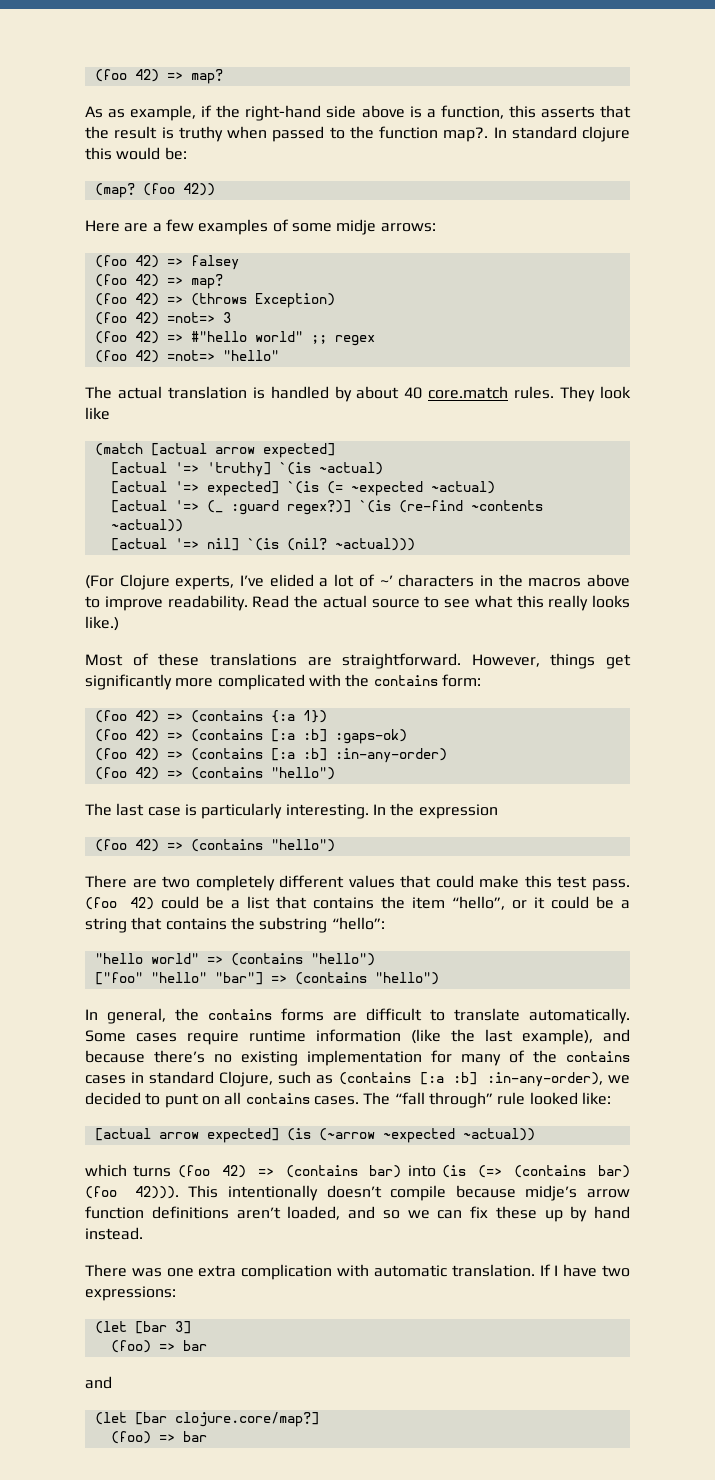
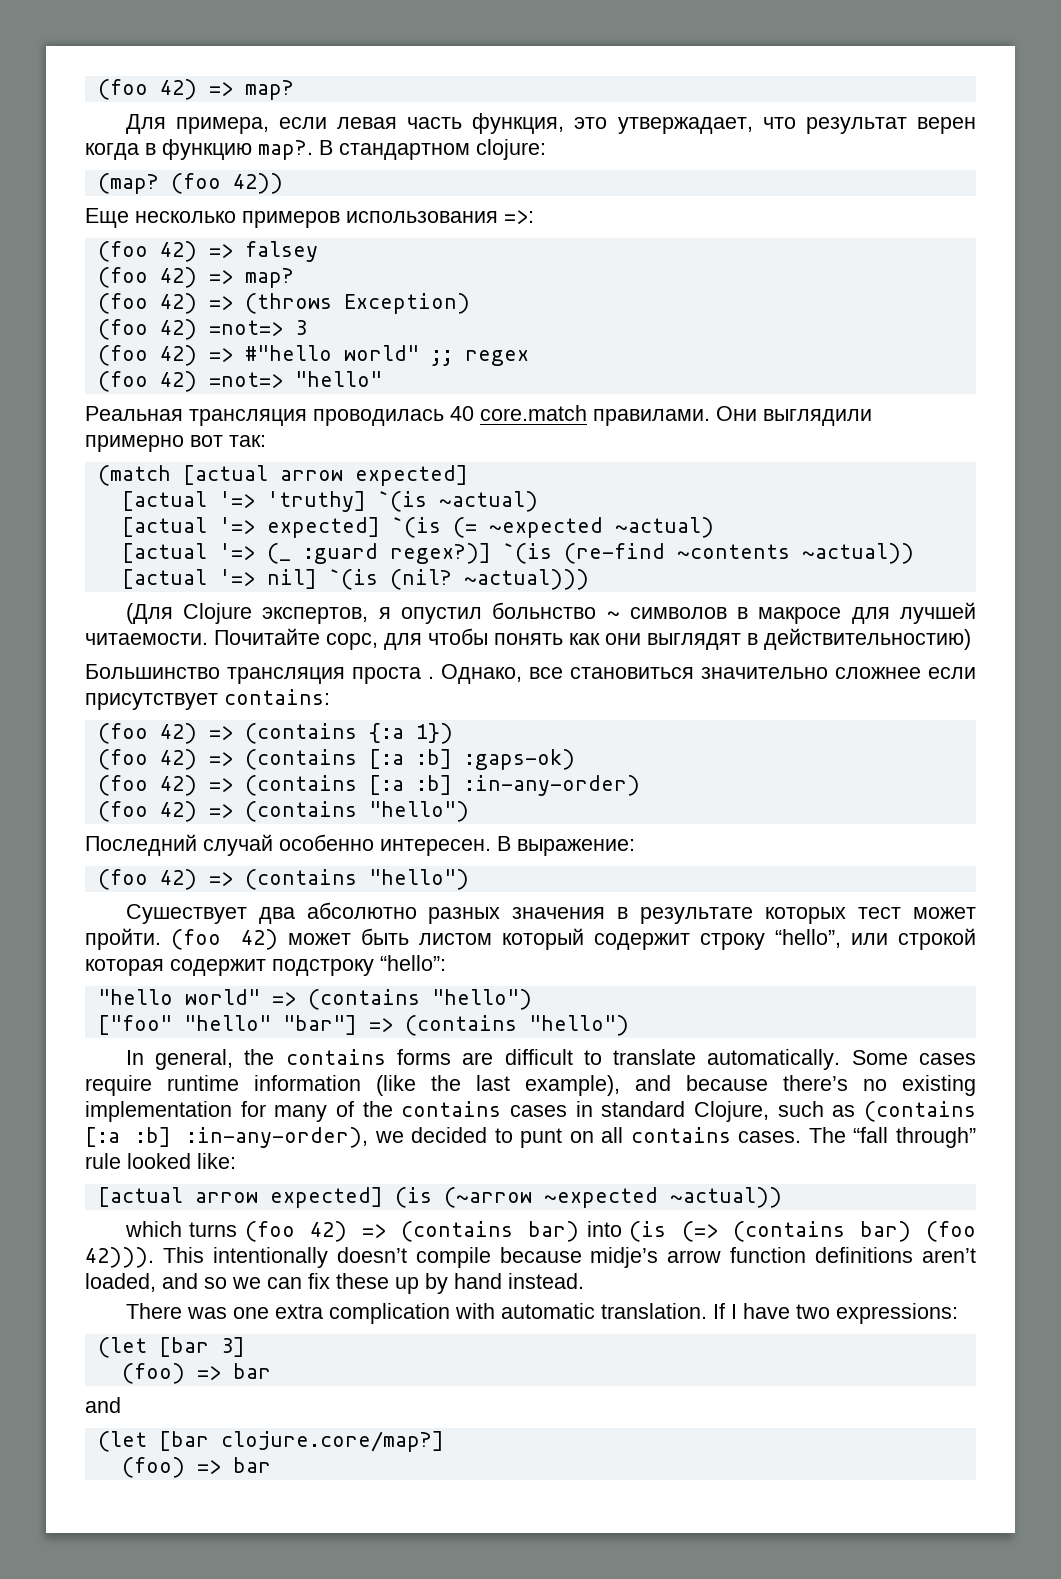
[94,69,223,84] [85,105,632,121] [85,126,630,142] [85,147,187,160] [94,183,215,198] [85,219,436,235] (foo 42) => map? // As as example, if the right-hand side above is a function, this asserts that the result is truthy when passed to the function map?. In standard clojure this would be: // (map? (foo 42)) // Here are a few examples of some midje arrows: -> [97,79,294,100] [125,113,976,134] [85,139,546,160] [97,173,283,194] [85,208,534,228] (foo 42) => map? // Для примера, если левая часть функция, это утвержадает, что результат верен когда в функцию map?. В стандартном clojure: // (map? (foo 42)) // Еще несколько примеров использования =>:
[85,386,632,402] [85,407,110,420] The actual translation is handled by about 40 core.match rules. They look like -> [85,405,872,426] [85,435,266,452] Реальная трансляция проводилась 40 core.match правилами. Они выглядили примерно вот так:
[85,574,630,590] [85,595,630,611] [85,616,119,631] [85,653,631,669] [85,674,481,690] (For Clojure experts, I’ve elided a lot of ~’ characters in the macros above to improve readability. Read the actual source to see what this really looks like.) // Most of these translations are straightforward. However, things get significantly more complicated with the contains form: -> [125,602,977,624] [85,628,971,650] [85,664,976,684] [85,689,330,710] (Для Clojure экспертов, я опустил больнство ~ символов в макросе для лучшей читаемости. Почитайте сорс, для чтобы понять как они выглядят в действительностию) // Большинство трансляция проста . Однако, все становиться значительно сложнее если присутствует contains:
[85,803,498,819] [94,839,335,852] [85,875,631,891] [85,896,631,910] [85,917,328,933] The last case is particularly interesting. In the expression // (foo 42) => (contains "hello") // There are two completely different values that could make this test pass. (foo 42) could be a list that contains the item “hello”, or it could be a string that contains the substring -> [85,834,635,856] [97,869,469,890] [125,902,977,924] [85,928,976,950] [85,959,374,976] Последний случай особенно интересен. В выражение: // (foo 42) => (contains "hello") // Сушествует два абсолютно разных значения в результате которых тест может пройти. (foo 42) может быть листом который содержит строку “hello”, или строкой которая содержит подстроку

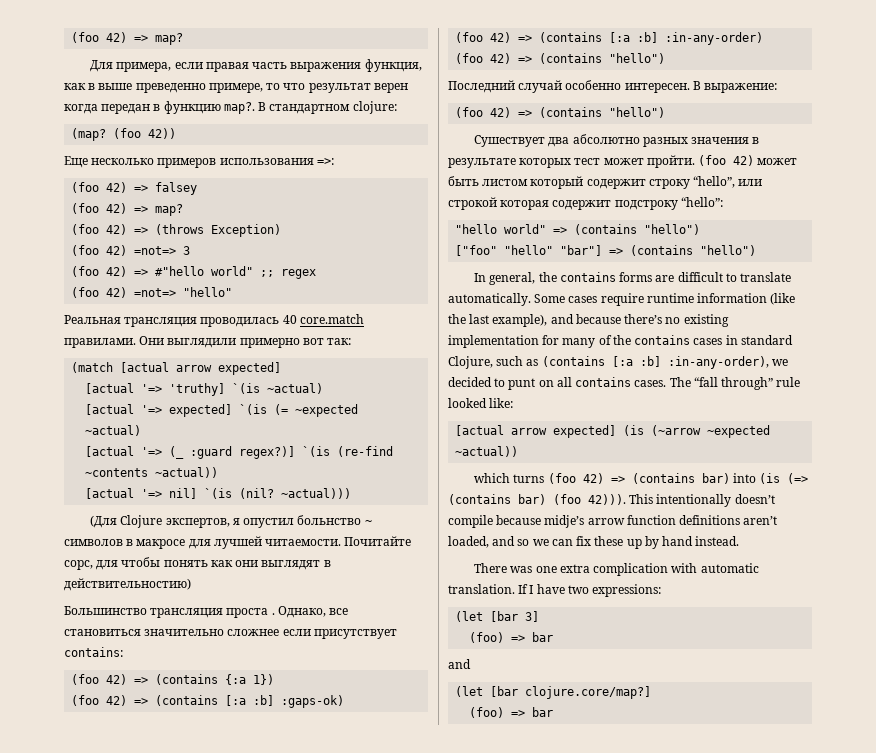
[337,113,753,134] левая часть функция, это утвержадает, -> [205,59,422,72] [64,83,281,93] правая часть выражения функция, как в выше преведенно примере, то
(139, 151) none -> [101,104,151,114] передан

